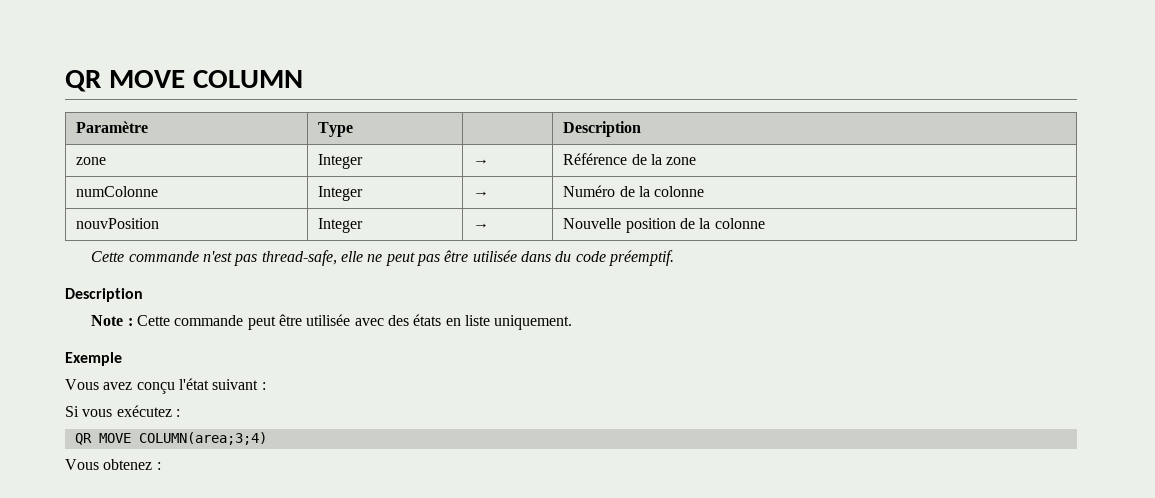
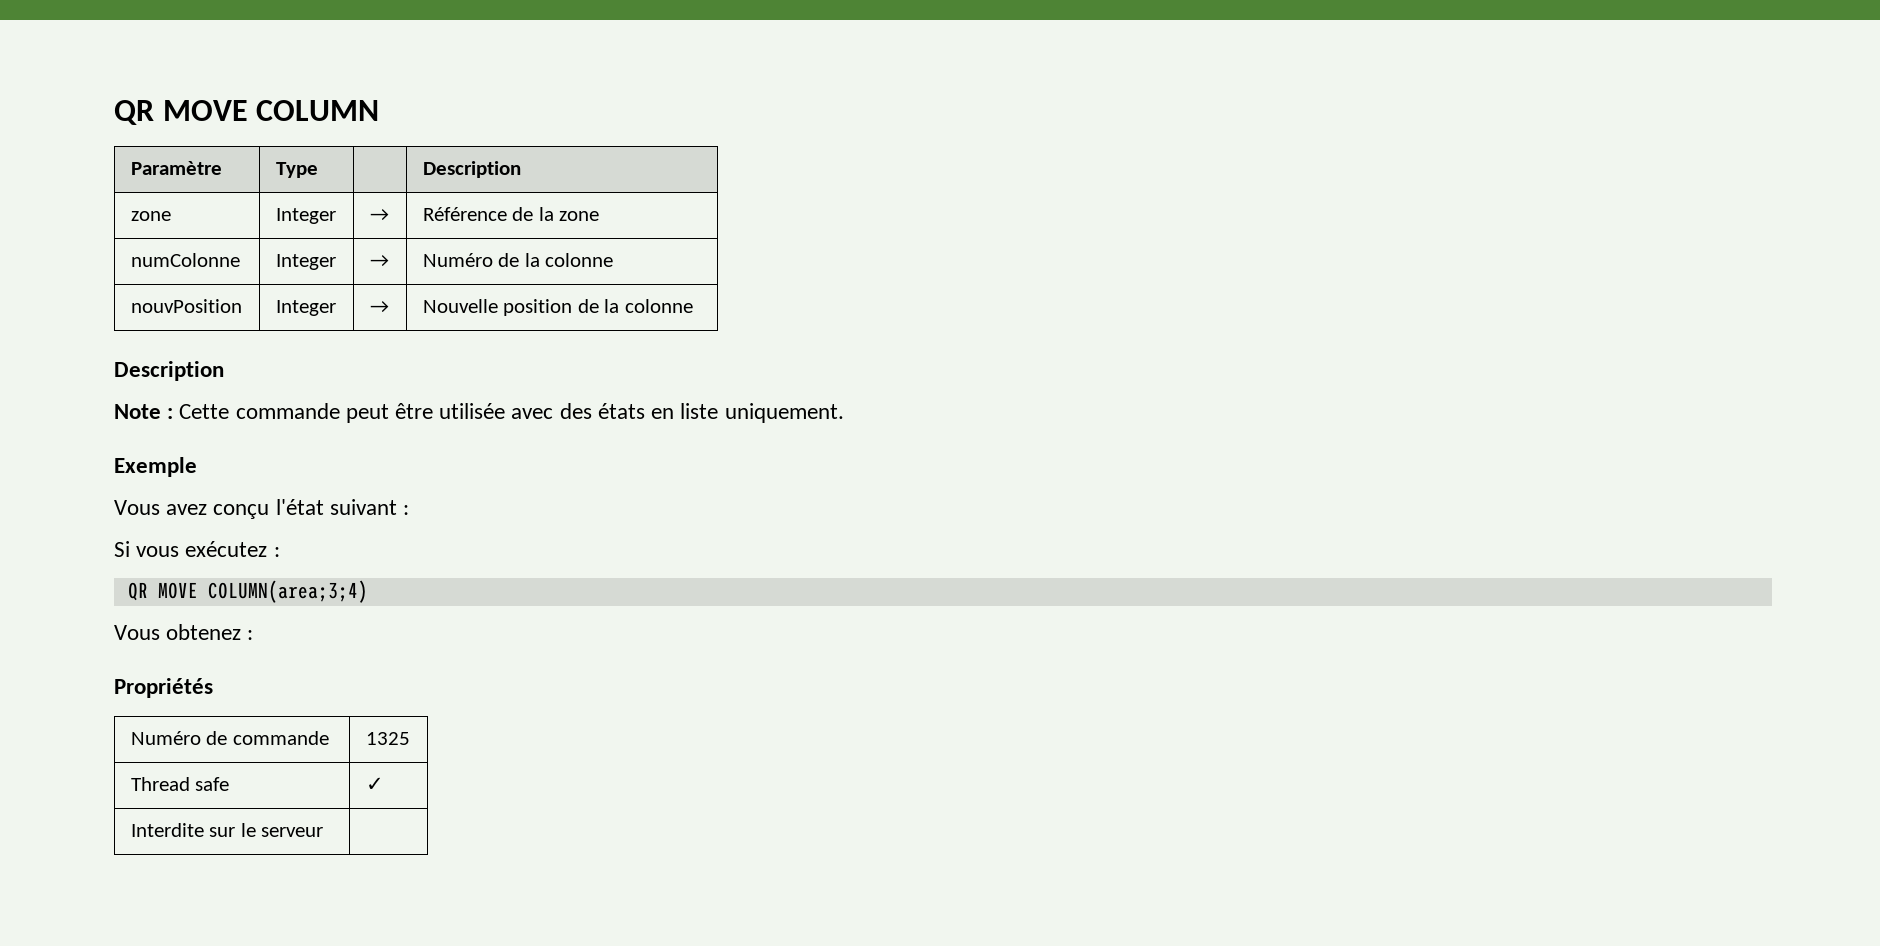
[91,250,674,266] // Cette commande n'est pas thread-safe, elle ne peut pas être utilisée dans du code préemptif. -> (693, 306) none
(161, 466) none -> [114,678,213,698] [130,731,329,745] [365,732,410,745] [130,777,230,791] [365,777,384,791] [130,823,324,837] // Propriétés // Numéro de commande | 1325 // Thread safe | ✓ // Interdite sur le serveur |

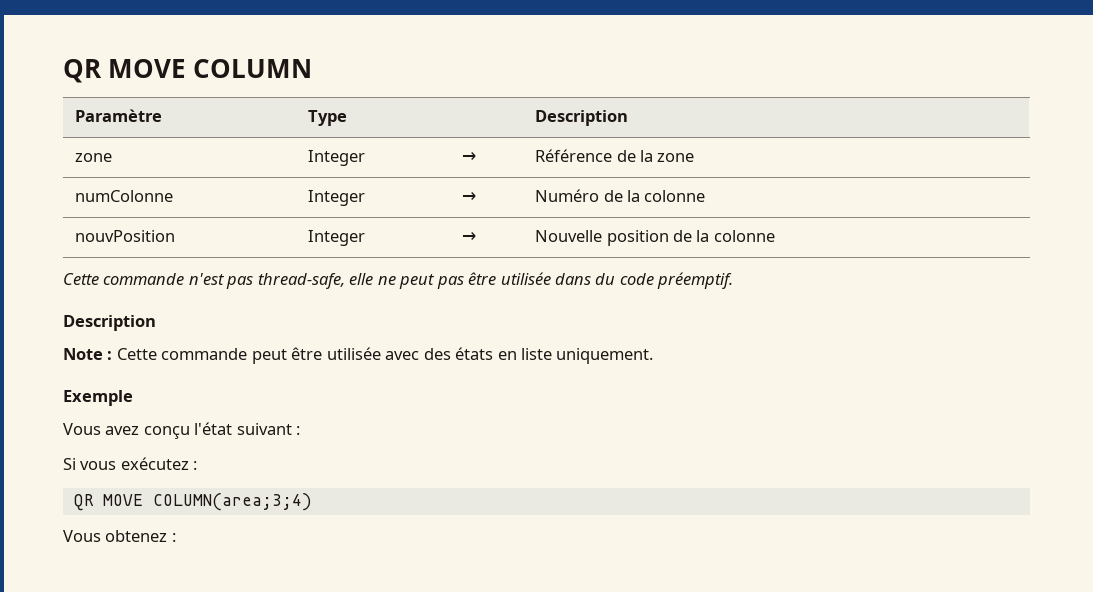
(693, 306) none -> [63,272,734,289] // Cette commande n'est pas thread-safe, elle ne peut pas être utilisée dans du code préemptif.
[114,678,213,698] [130,731,329,745] [365,732,410,745] [130,777,230,791] [365,777,384,791] [130,823,324,837] // Propriétés // Numéro de commande | 1325 // Thread safe | ✓ // Interdite sur le serveur | -> (176, 537) none

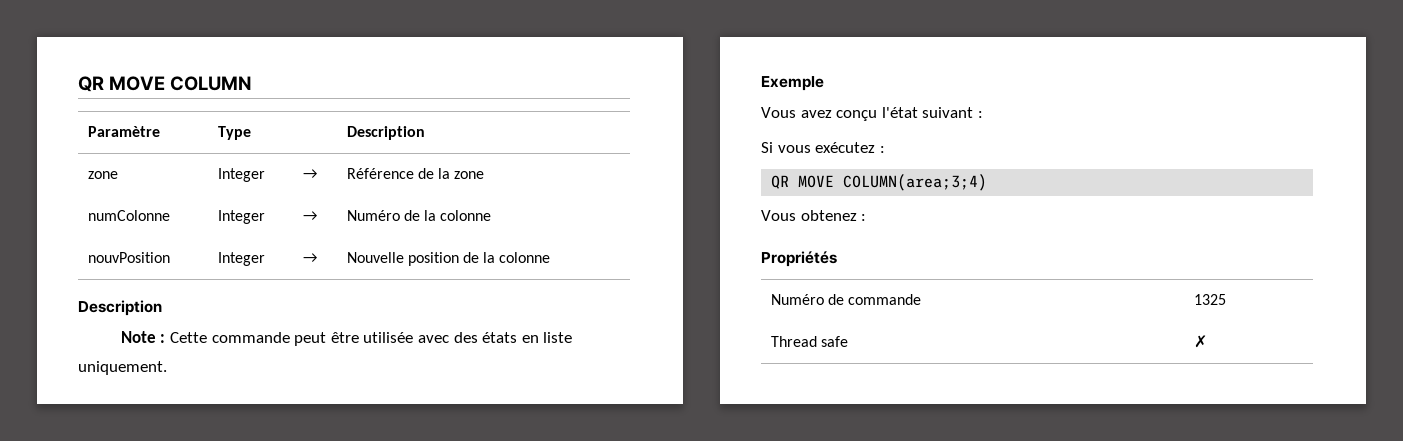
[63,272,734,289] // Cette commande n'est pas thread-safe, elle ne peut pas être utilisée dans du code préemptif. -> (551, 257) none
(176, 537) none -> [761,251,837,267] [770,294,921,305] [1193,294,1226,305] [770,336,848,347] [1193,335,1207,348] // Propriétés // Numéro de commande | 1325 // Thread safe | ✗

